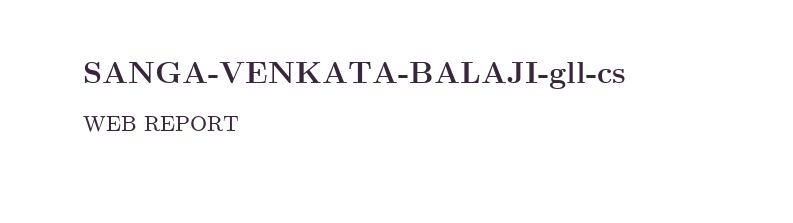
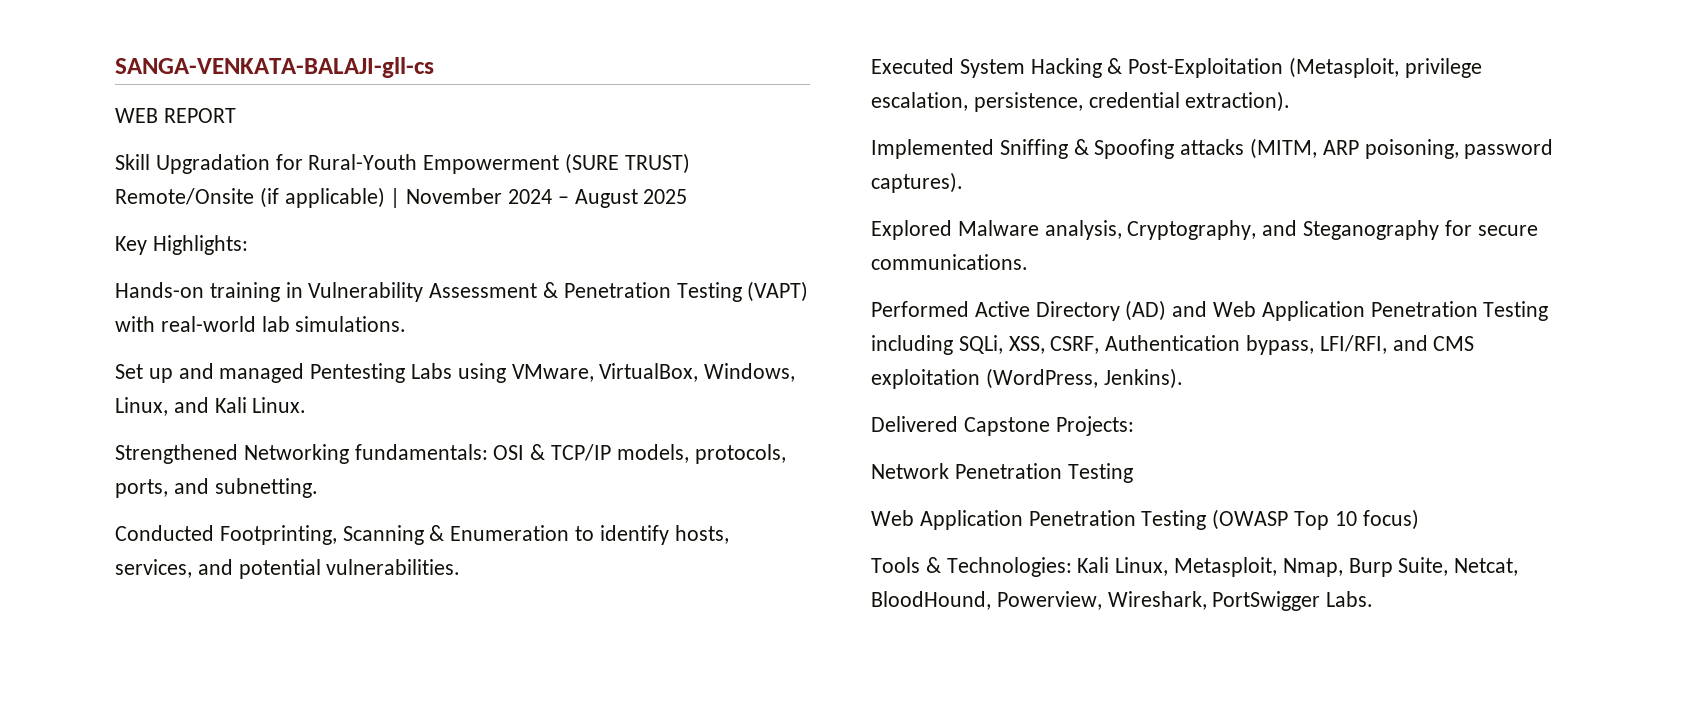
(239, 123) none -> [115,153,690,174] [115,187,688,208] [115,235,248,255] [115,281,809,302] [115,316,407,332] [115,363,796,383] [115,397,307,416] [115,444,786,464] [115,478,318,498] [115,525,729,545] [115,559,461,579] [871,57,1482,78] [871,91,1291,112] [871,138,1554,159] [871,172,963,193] [871,220,1538,240] [871,254,1028,270] [871,300,1549,321] [871,335,1475,355] [871,368,1183,389] [871,416,1134,436] [871,463,1133,483] [871,509,1419,530] [871,557,1519,577] [871,591,1374,611] // Skill Upgradation for Rural-Youth Empowerment (SURE TRUST) Remote/Onsite (if applicable) | November 2024 – August 2025 // Key Highlights: // Hands-on training in Vulnerability Assessment & Penetration Testing (VAPT) with real-world lab simulations. // Set up and managed Pentesting Labs using VMware, VirtualBox, Windows, Linux, and Kali Linux. // Strengthened Networking fundamentals: OSI & TCP/IP models, protocols, ports, and subnetting. // Conducted Footprinting, Scanning & Enumeration to identify hosts, services, and potential vulnerabilities. // Executed System Hacking & Post-Exploitation (Metasploit, privilege escalation, persistence, credential extraction). // Implemented Sniffing & Spoofing attacks (MITM, ARP poisoning, password captures). // Explored Malware analysis, Cryptography, and Steganography for secure communications. // Performed Active Directory (AD) and Web Application Penetration Testing including SQLi, XSS, CSRF, Authentication bypass, LFI/RFI, and CMS exploitation (WordPress, Jenkins). // Delivered Capstone Projects: // Network Penetration Testing // Web Application Penetration Testing (OWASP Top 10 focus) // Tools & Technologies: Kali Linux, Metasploit, Nmap, Burp Suite, Netcat, BloodHound, Powerview, Wireshark, PortSwigger Labs.

